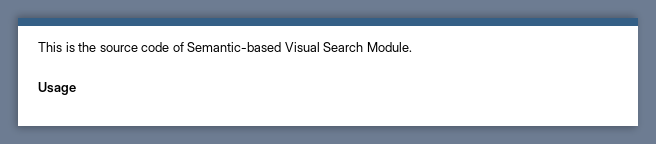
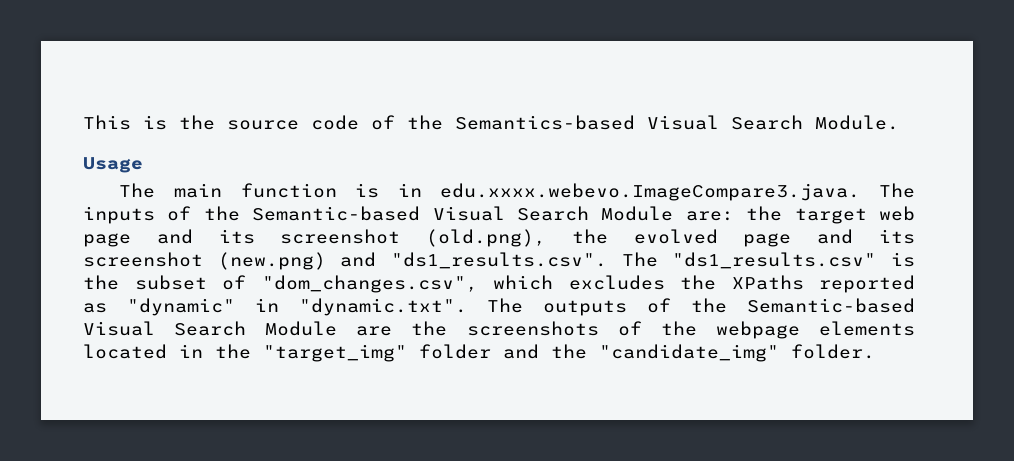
[187,42,282,52] Semantic-based -> [407,115,635,130] the Semantics-based
(76, 88) none -> [119,183,915,201] [83,206,915,224] [83,229,916,247] [83,252,915,270] [83,275,915,293] [83,298,915,316] [83,321,915,339] [83,344,875,362] // The main function is in edu.xxxx.webevo.ImageCompare3.java. The inputs of the Semantic-based Visual Search Module are: the target web page and its screenshot (old.png), the evolved page and its screenshot (new.png) and "ds1_results.csv". The "ds1_results.csv" is the subset of "dom_changes.csv", which excludes the XPaths reported as "dynamic" in "dynamic.txt". The outputs of the Semantic-based Visual Search Module are the screenshots of the webpage elements located in the "target_img" folder and the "candidate_img" folder.

